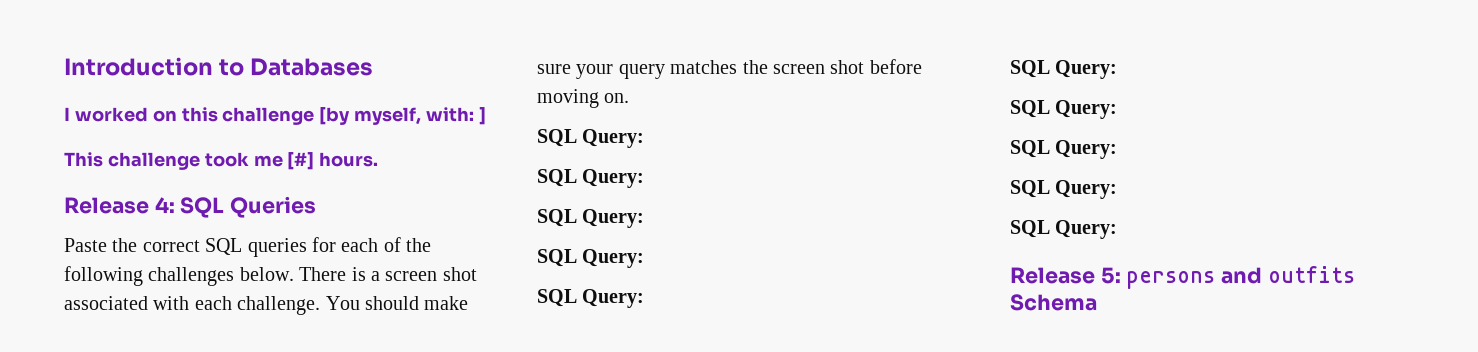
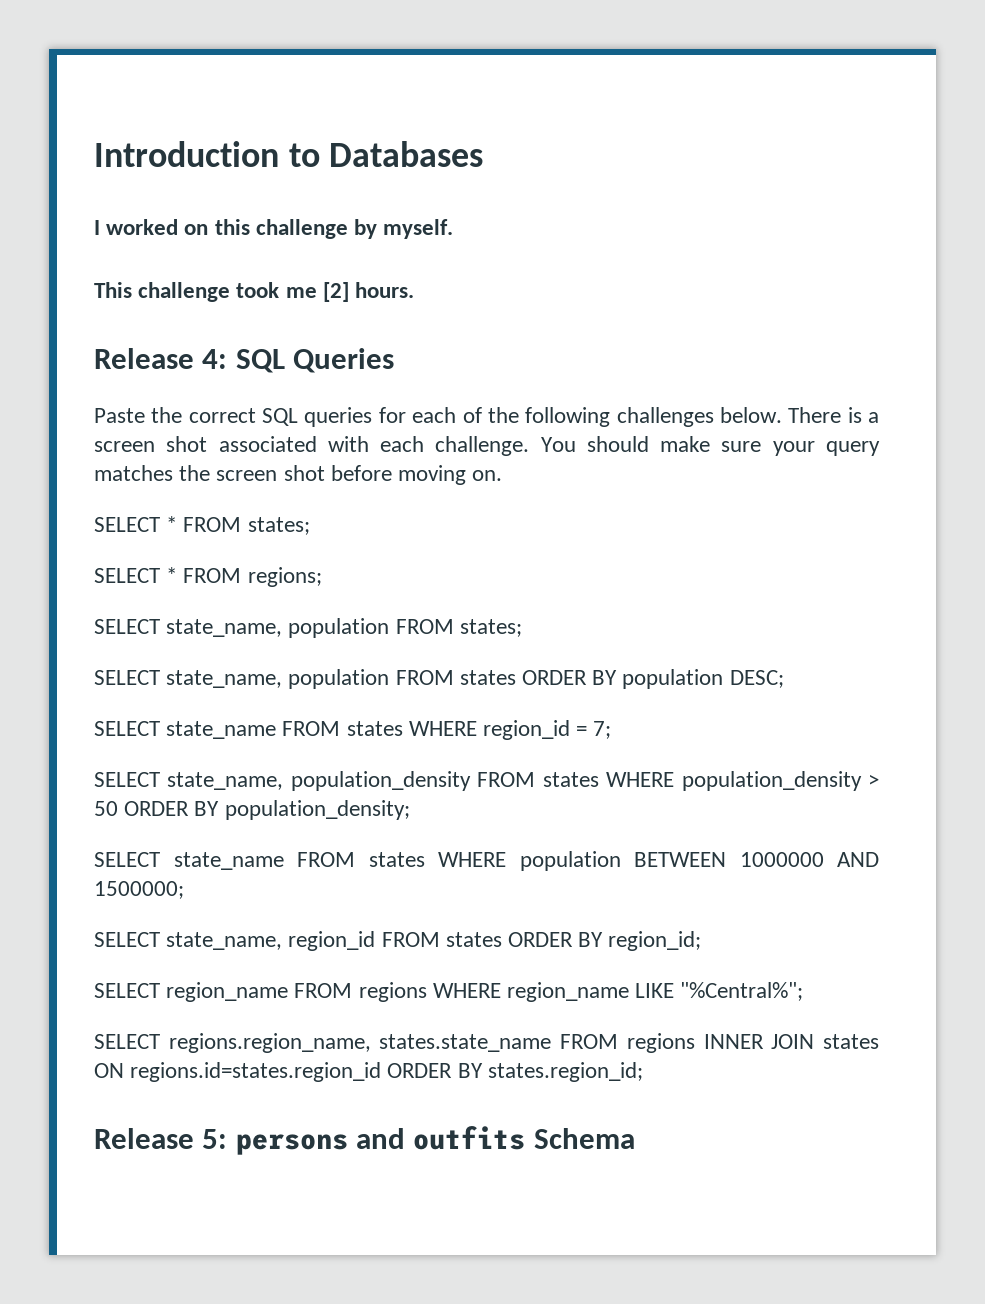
[319,107,486,125] [by myself, with: ] -> [354,219,454,239] by myself.
[287,152,315,170] [#] -> [322,282,349,302] [2]
[537,129,645,148] [537,169,645,188] [537,209,645,228] [537,249,645,268] [537,289,645,308] [1010,60,1118,79] [1010,100,1118,119] [1010,140,1118,159] [1010,180,1118,199] [1010,220,1118,239] SQL Query: // SQL Query: // SQL Query: // SQL Query: // SQL Query: // SQL Query: // SQL Query: // SQL Query: // SQL Query: // SQL Query: -> [94,516,310,535] [94,567,322,587] [94,618,522,638] [94,669,784,689] [94,720,612,740] [94,771,880,791] [94,800,410,820] [94,851,879,871] [94,881,184,899] [94,931,702,951] [94,982,804,1002] [94,1033,879,1053] [94,1062,643,1082] SELECT * FROM states; // SELECT * FROM regions; // SELECT state_name, population FROM states; // SELECT state_name, population FROM states ORDER BY population DESC; // SELECT state_name FROM states WHERE region_id = 7; // SELECT state_name, population_density FROM states WHERE population_density > 50 ORDER BY population_density; // SELECT state_name FROM states WHERE population BETWEEN 1000000 AND 1500000; // SELECT state_name, region_id FROM states ORDER BY region_id; // SELECT region_name FROM regions WHERE region_name LIKE "%Central%"; // SELECT regions.region_name, states.state_name FROM regions INNER JOIN states ON regions.id=states.region_id ORDER BY states.region_id;

